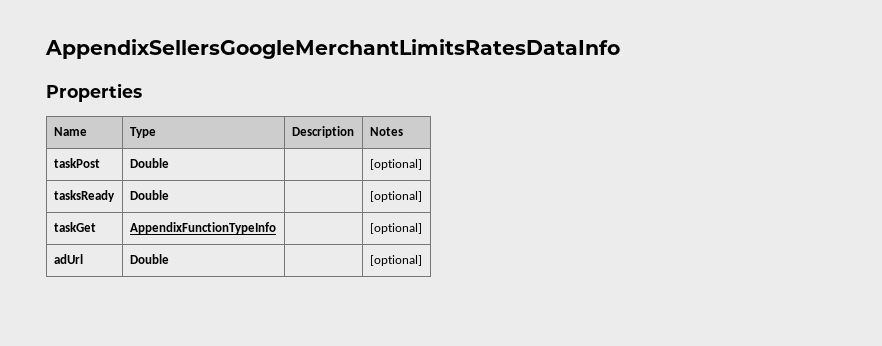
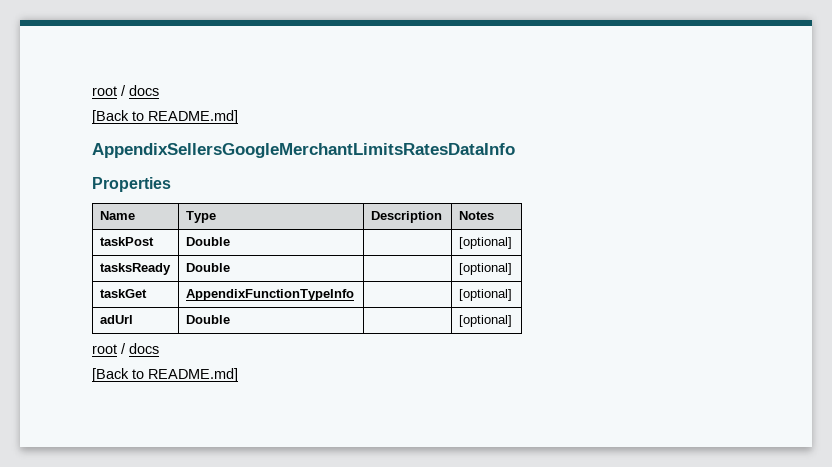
(45, 49) none -> [92,85,159,96] [92,110,238,124] root / docs // [Back to README.md] //
(422, 260) none -> [92,343,159,354] [92,368,238,382] // root / docs // [Back to README.md]

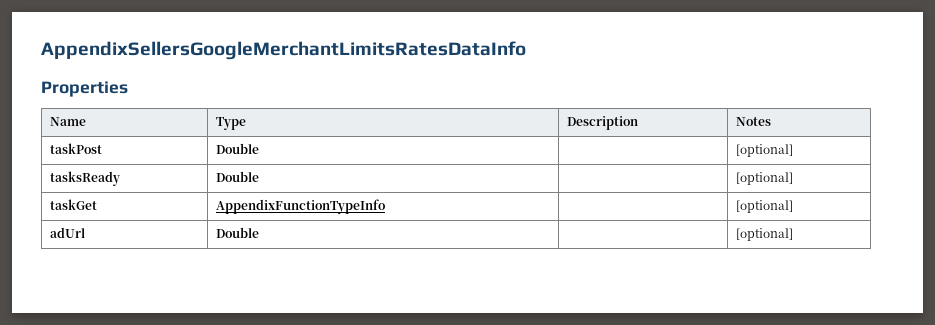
[92,85,159,96] [92,110,238,124] root / docs // [Back to README.md] // -> (41, 50) none
[92,343,159,354] [92,368,238,382] // root / docs // [Back to README.md] -> (794, 234) none

